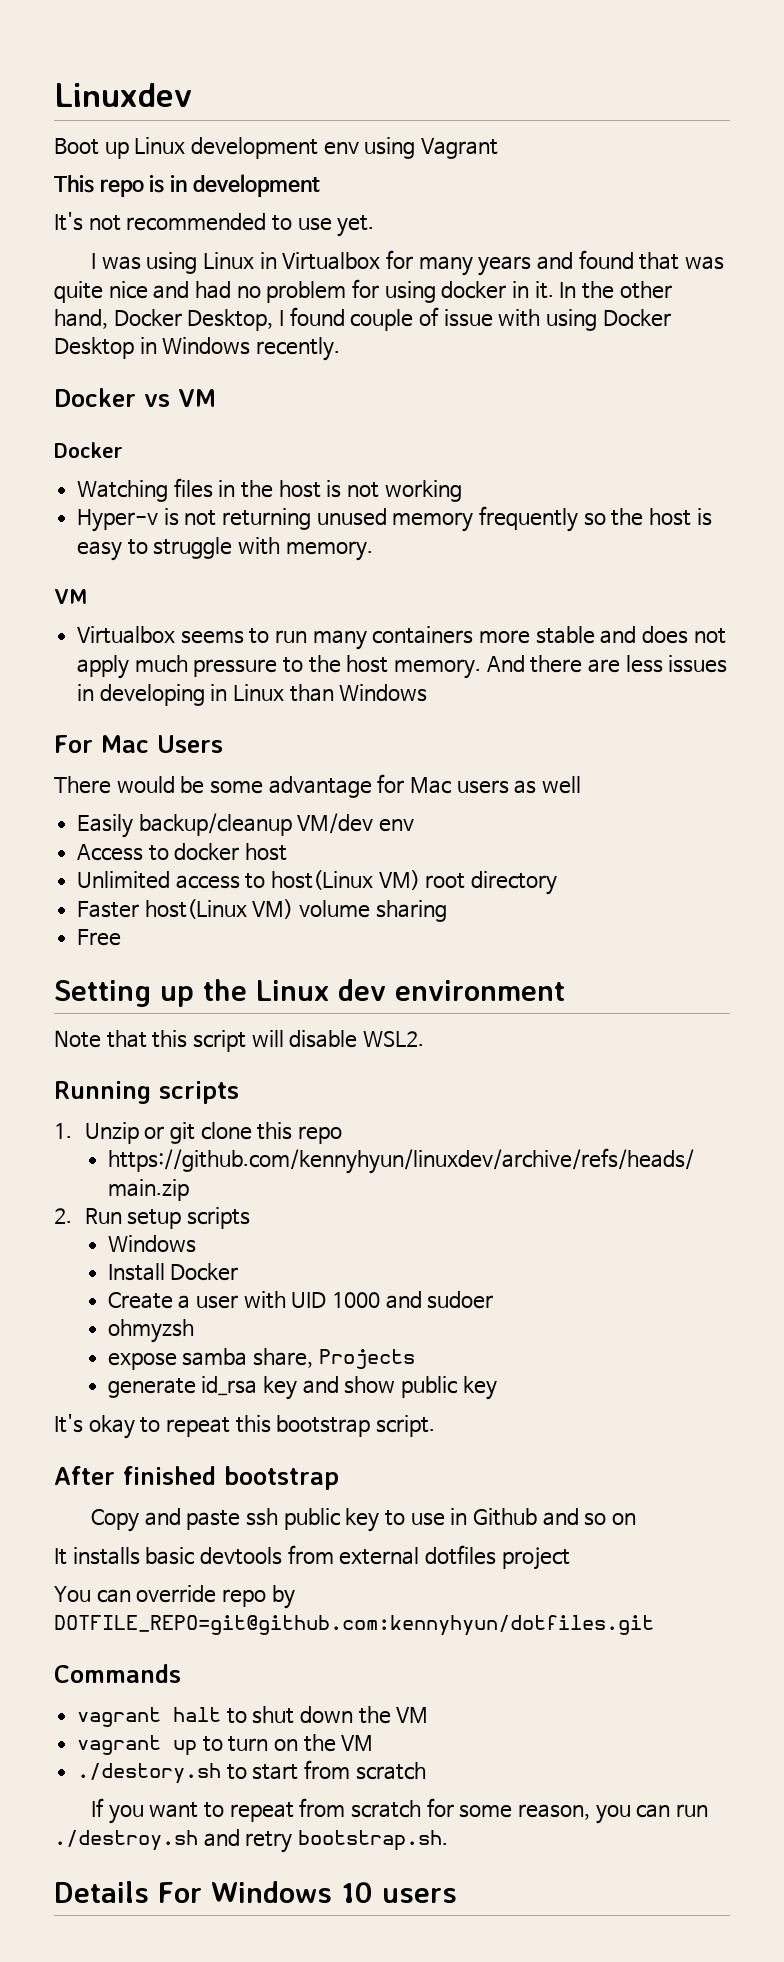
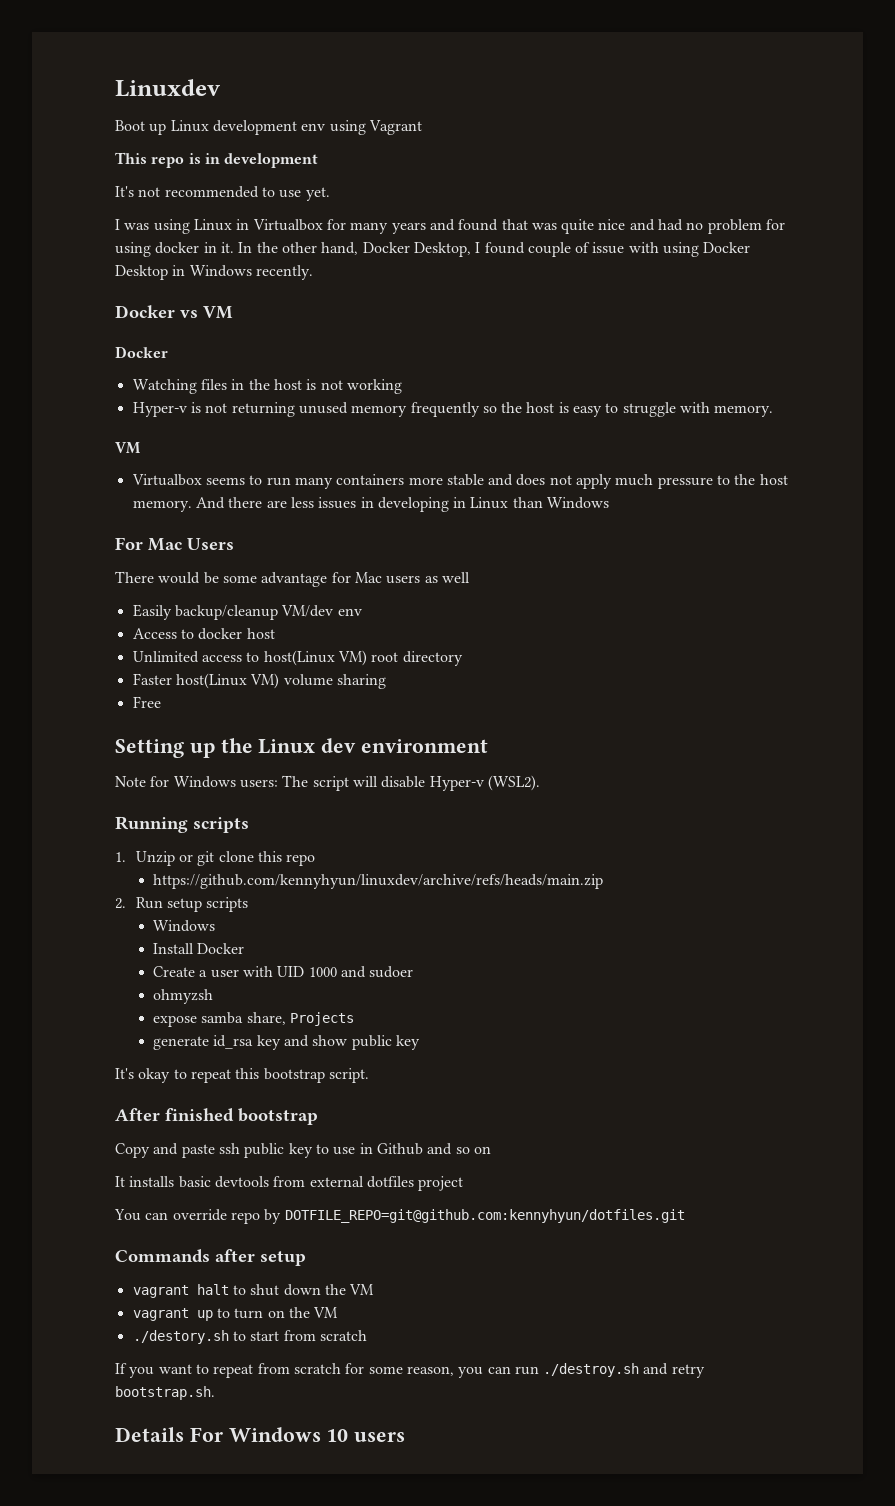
[106,1030,188,1048] that this -> [150,775,309,788] for Windows users: The
[363,1031,425,1047] WSL2. -> [429,775,540,791] Hyper-v (WSL2).
(181, 1673) none -> [215,1249,306,1266] after setup

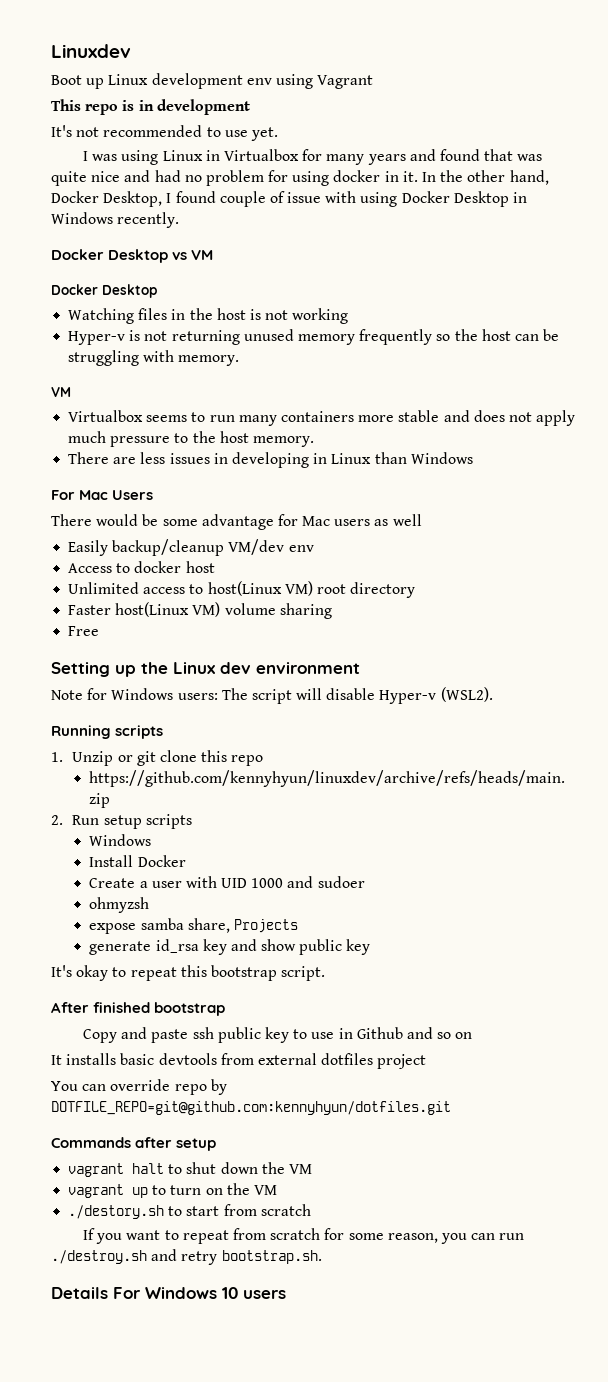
(175, 311) none -> [108,249,169,263] Desktop
(168, 352) none -> [102,284,157,298] Desktop
[558,402,676,417] is easy to struggle -> [514,329,560,341] [68,350,140,366] can be struggling
[195,497,263,509] And there -> [68,452,110,464] // There

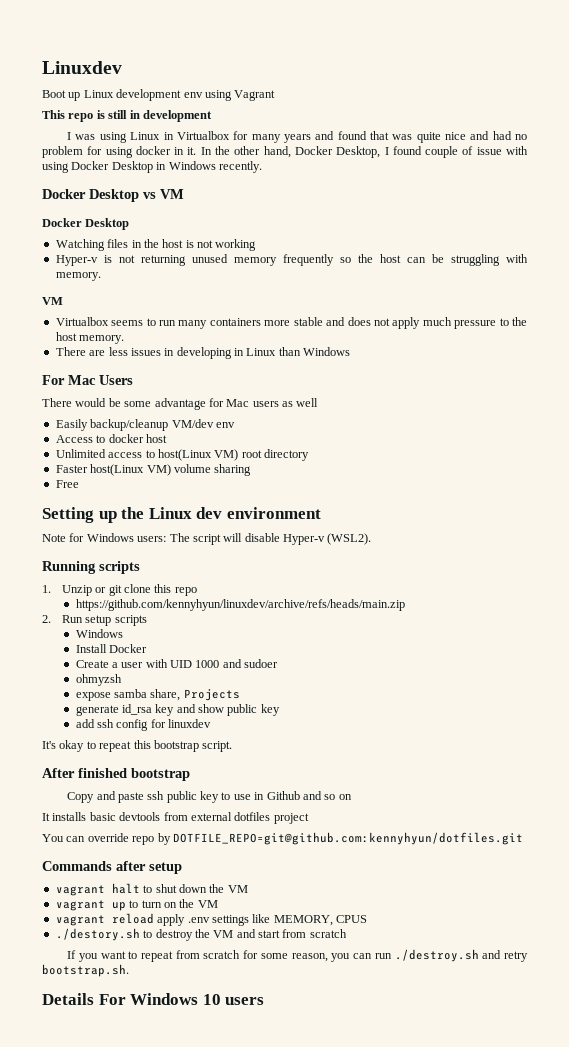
(135, 105) none -> [108,110,128,119] still
[51,125,278,141] // It's not recommended to use yet. -> (212, 116) none
(371, 947) none -> [75,719,212,731] // add ssh config for linuxdev
[68,1205,183,1219] ./destory.sh to -> [55,913,367,926] [55,928,256,941] vagrant reload apply .env settings like MEMORY, CPUS // ./destory.sh to destroy the VM and

